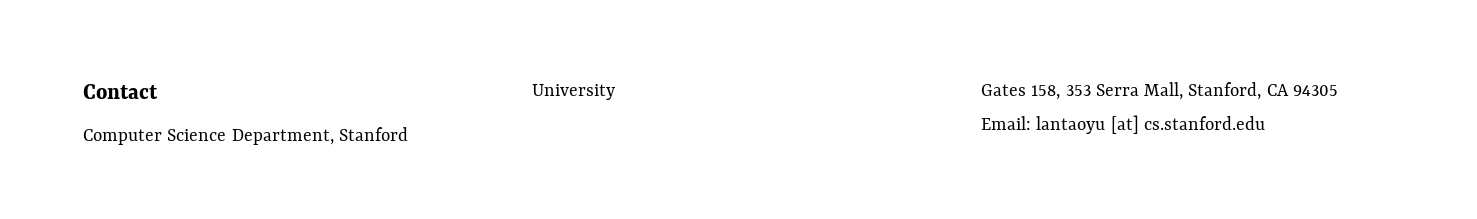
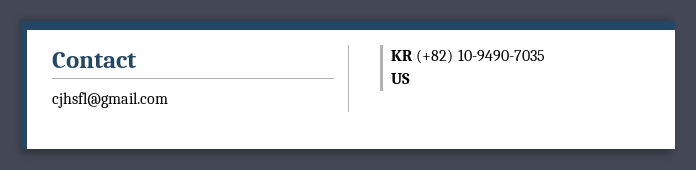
[83,127,408,145] [532,84,615,100] [981,82,1338,100] [981,115,1265,134] Computer Science Department, Stanford University // Gates 158, 353 Serra Mall, Stanford, CA 94305 // Email: lantaoyu [at] cs.stanford.edu -> [52,92,168,108] [391,49,545,64] [391,73,411,84] cjhsfl@gmail.com // KR (+82) 10-9490-7035 // US

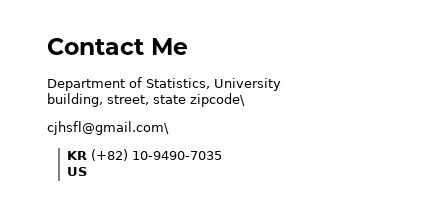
[52,92,168,108] // cjhsfl@gmail.com -> [151,38,188,55] [47,77,281,91] [47,93,245,107] [47,121,169,135] Me // Department of Statistics, University // building, street, state zipcode\ // cjhsfl@gmail.com\

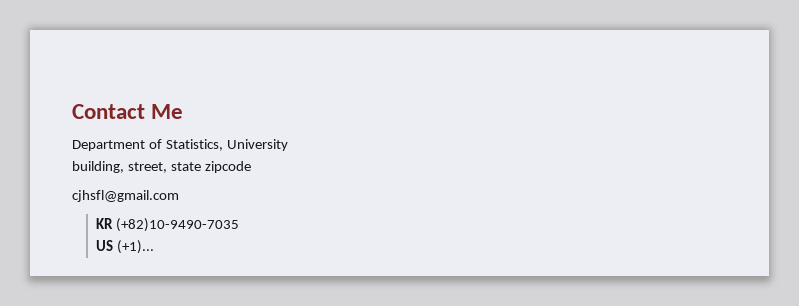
[190,93,245,107] [47,121,169,135] zipcode\ // cjhsfl@gmail.com\ -> [204,161,251,173] [72,190,179,202] zipcode // cjhsfl@gmail.com
[90,149,222,161] (+82) 10-9490-7035 -> [115,218,239,232] (+82)10-9490-7035
(87, 171) none -> [116,240,154,254] (+1)...

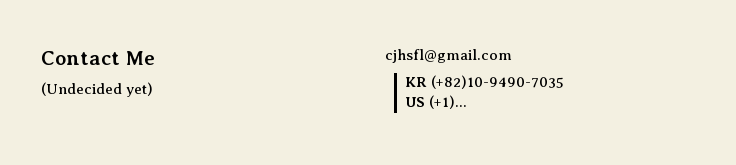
[72,139,288,151] [72,161,251,173] Department of Statistics, University // building, street, state zipcode -> [41,82,154,97] (Undecided yet)

